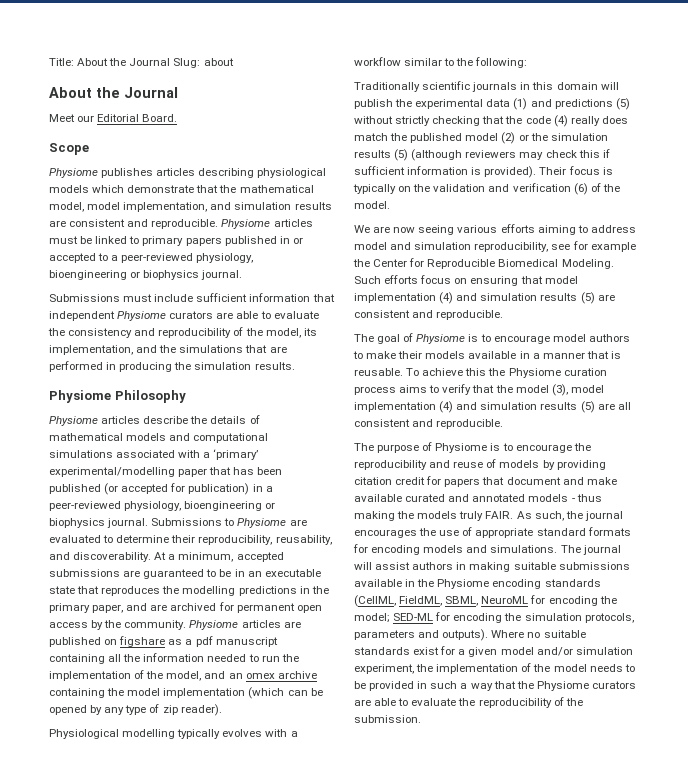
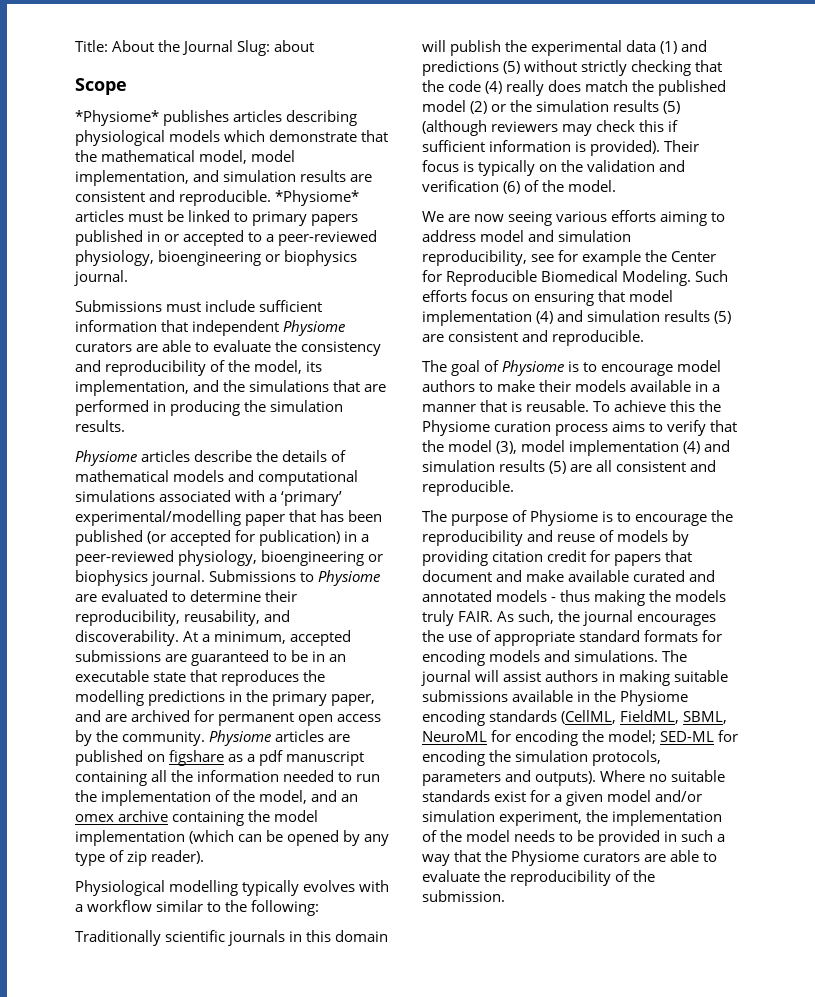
[49,87,178,98] [49,114,178,122] // About the Journal // Meet our Editorial Board. -> (315, 46) none
[49,168,98,178] Physiome -> [75,110,159,126] *Physiome*
[221,219,271,229] Physiome -> [275,190,360,206] *Physiome*
[49,390,186,403] // Physiome Philosophy -> (125, 426) none

